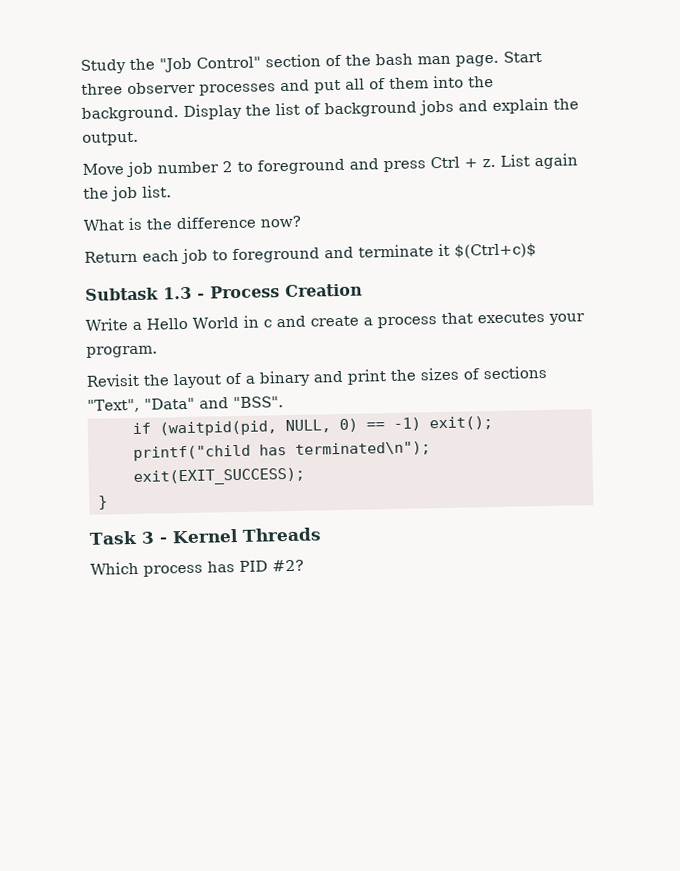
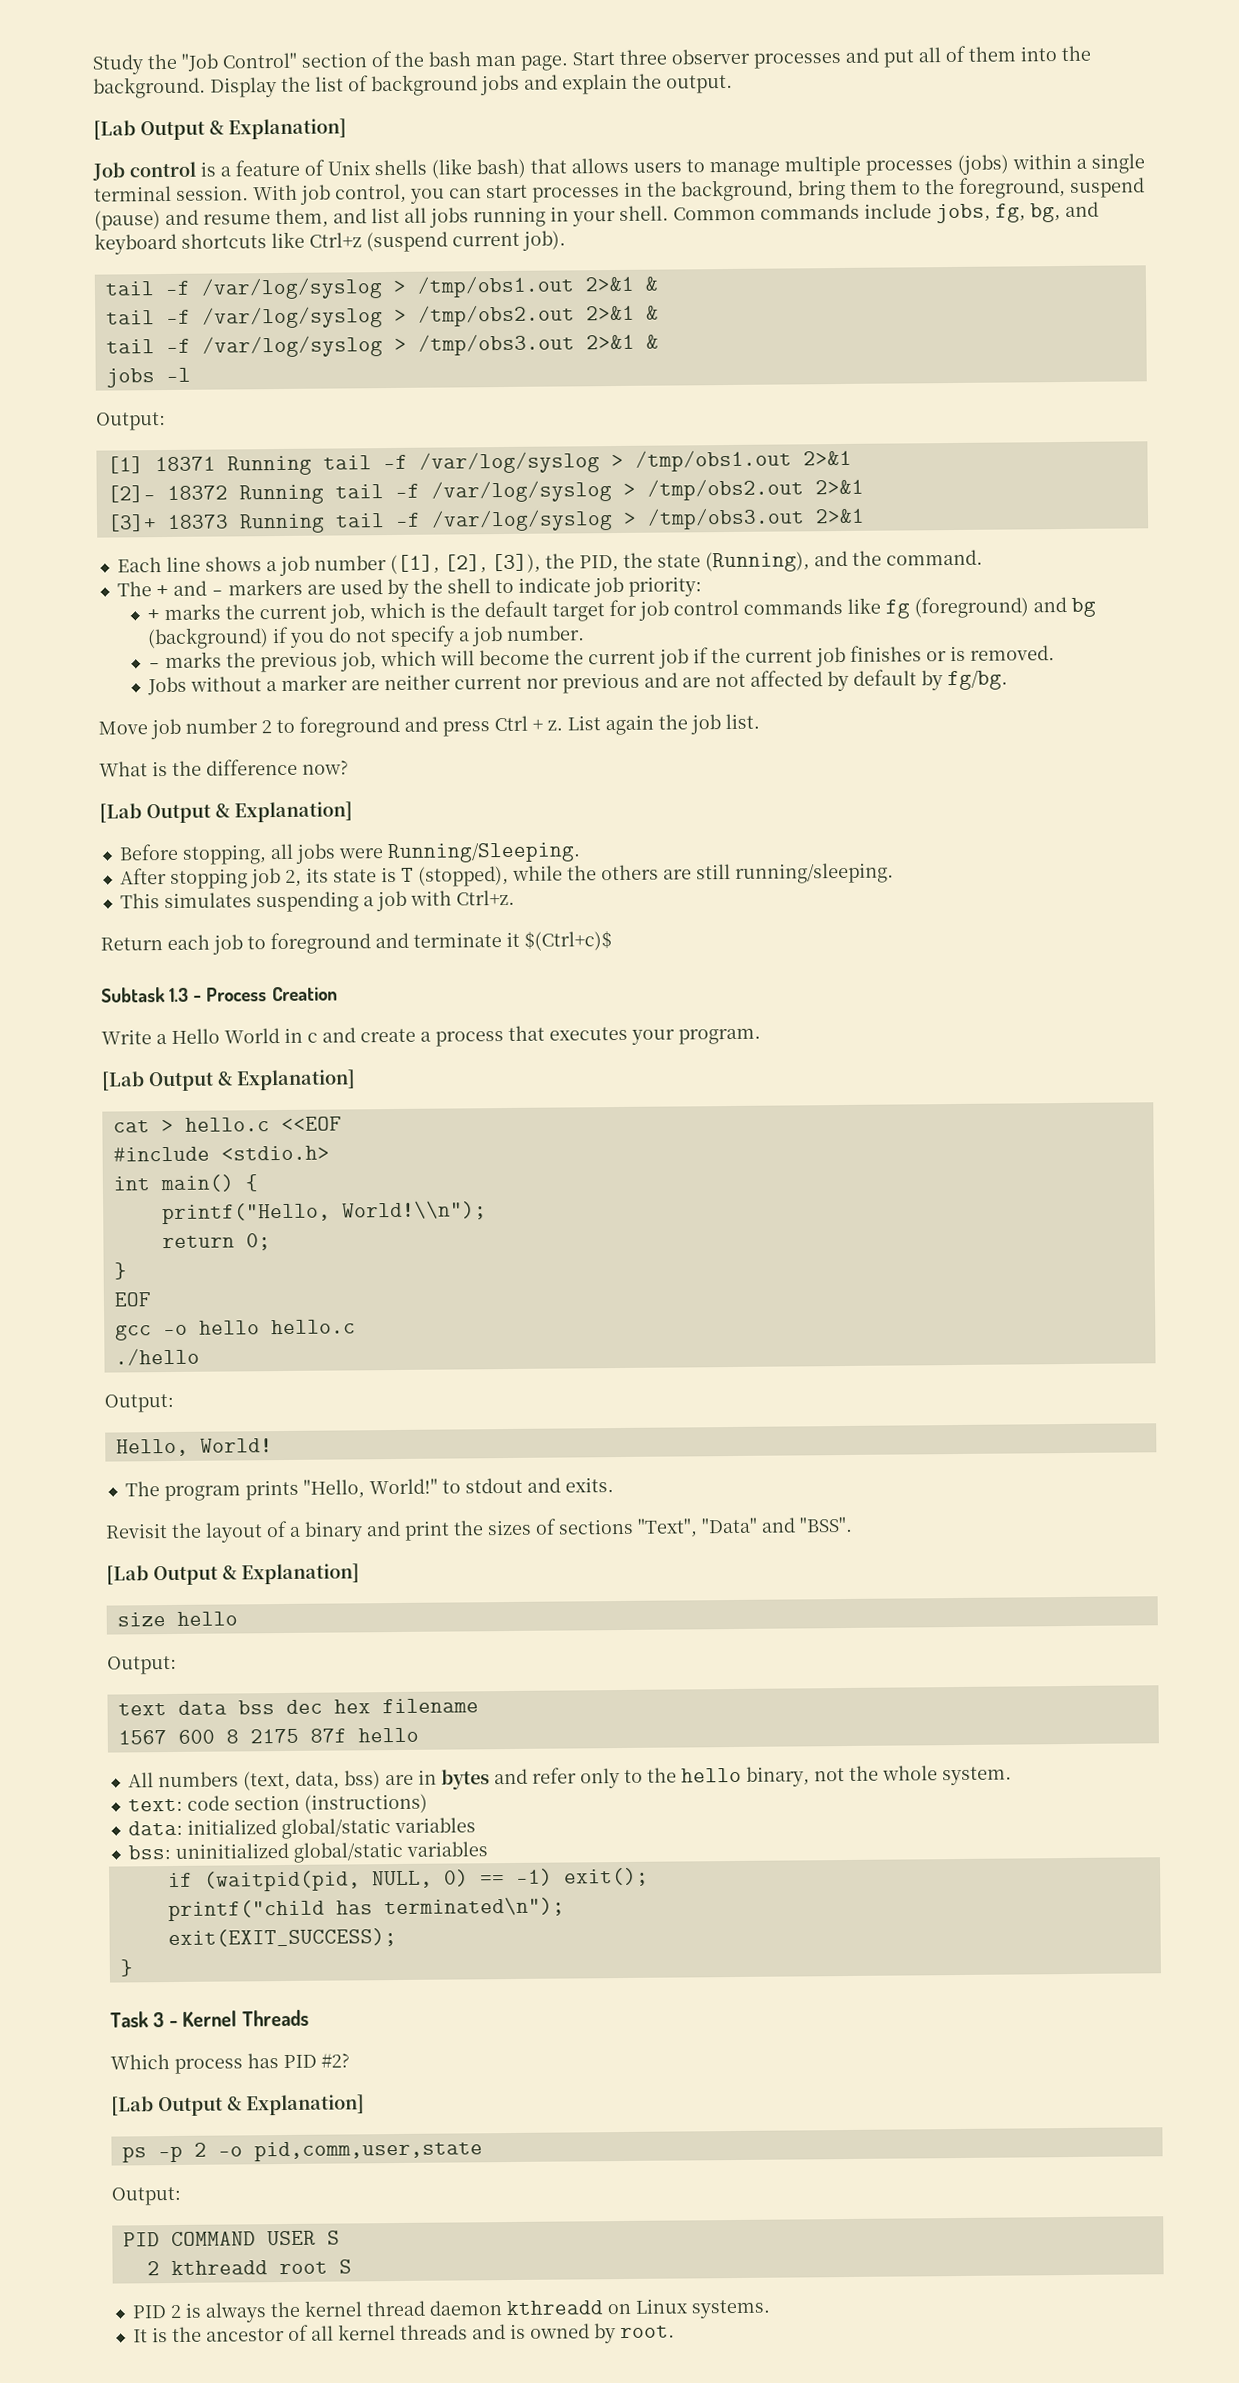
(139, 138) none -> [93,118,347,141] [92,153,1145,181] [94,176,1145,205] [94,201,1099,231] [94,230,566,255] [104,275,658,300] [105,304,659,329] [105,333,659,358] [105,367,191,388] [96,412,166,431] [106,449,852,476] [106,478,864,505] [106,507,865,534] [116,549,983,577] [116,576,702,600] [146,596,1096,624] [146,625,585,650] [147,645,1055,673] [146,669,1008,696] // [Lab Output & Explanation] // Job control is a feature of Unix shells (like bash) that allows users to manage multiple processes (jobs) within a single terminal session. With job control, you can start processes in the background, bring them to the foreground, suspend (pause) and resume them, and list all jobs running in your shell. Common commands include jobs, fg, bg, and keyboard shortcuts like Ctrl+z (suspend current job). // tail -f /var/log/syslog > /tmp/obs1.out 2>&1 & // tail -f /var/log/syslog > /tmp/obs2.out 2>&1 & // tail -f /var/log/syslog > /tmp/obs3.out 2>&1 & // jobs -l // Output: // [1] 18371 Running tail -f /var/log/syslog > /tmp/obs1.out 2>&1 // [2]- 18372 Running tail -f /var/log/syslog > /tmp/obs2.out 2>&1 // [3]+ 18373 Running tail -f /var/log/syslog > /tmp/obs3.out 2>&1 // Each line shows a job number ([1], [2], [3]), the PID, the state (Running), and the command. // The + and - markers are used by the shell to indicate job priority: // + marks the current job, which is the default target for job control commands like fg (foreground) and bg (background) if you do not specify a job number. // - marks the previous job, which will become the current job if the current job finishes or is removed. // Jobs without a marker are neither current nor previous and are not affected by default by fg/bg.
(301, 221) none -> [99,801,353,824] [118,841,581,865] [119,862,894,889] [119,889,515,913] // [Lab Output & Explanation] // Before stopping, all jobs were Running/Sleeping. // After stopping job 2, its state is T (stopped), while the others are still running/sleeping. // This simulates suspending a job with Ctrl+z.
(158, 351) none -> [101,1069,356,1092] [112,1116,342,1133] [112,1145,330,1162] [112,1174,258,1193] [161,1200,487,1225] [161,1233,271,1251] [113,1262,127,1280] [113,1292,152,1307] [114,1319,356,1341] [114,1347,200,1366] [104,1393,174,1413] [115,1438,273,1457] [124,1477,614,1502] // [Lab Output & Explanation] // cat > hello.c <<EOF // #include <stdio.h> // int main() { // printf("Hello, World!\\n"); // return 0; // } // EOF // gcc -o hello hello.c // ./hello // Output: // Hello, World! // The program prints "Hello, World!" to stdout and exits.
(284, 402) none -> [106,1563,360,1586] [116,1611,238,1627] [107,1655,177,1675] [117,1698,479,1716] [117,1727,419,1745] [127,1765,1012,1791] [127,1793,428,1814] [127,1817,476,1840] [127,1841,488,1863] // [Lab Output & Explanation] // size hello // Output: // text data bss dec hex filename // 1567 600 8 2175 87f hello // All numbers (text, data, bss) are in bytes and refer only to the hello binary, not the whole system. // text: code section (instructions) // data: initialized global/static variables // bss: uninitialized global/static variables
(304, 565) none -> [111,2094,365,2117] [121,2140,483,2163] [111,2186,182,2206] [122,2230,340,2247] [146,2259,352,2276] [131,2298,771,2323] [132,2323,675,2344] // [Lab Output & Explanation] // ps -p 2 -o pid,comm,user,state // Output: // PID COMMAND USER S // 2 kthreadd root S // PID 2 is always the kernel thread daemon kthreadd on Linux systems. // It is the ancestor of all kernel threads and is owned by root.

